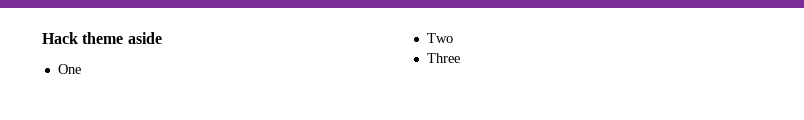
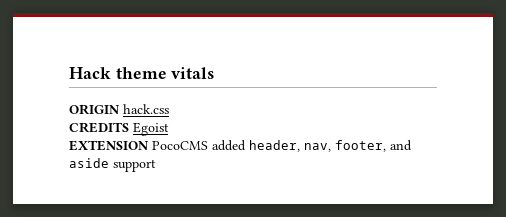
[127,32,162,44] [57,64,81,74] [426,33,453,43] [426,53,460,63] aside // One // Two // Three -> [171,67,215,79] [69,104,169,115] [69,122,169,136] [69,140,412,152] [69,158,156,172] vitals // ORIGIN hack.css // CREDITS Egoist // EXTENSION PocoCMS added header, nav, footer, and aside support

